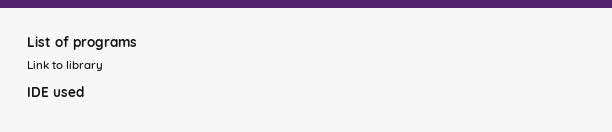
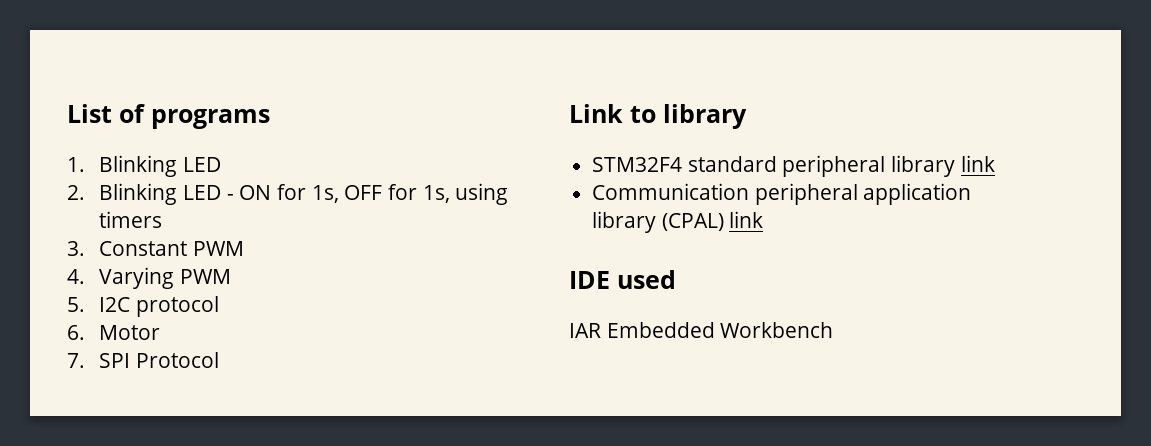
[27,61,104,71] Link to library -> [67,155,221,177] [67,183,509,205] [99,211,163,228] [67,241,244,256] [67,267,231,289] [67,296,219,317] [67,325,161,340] [67,352,219,368] [569,104,747,129] [592,155,995,177] [592,183,972,205] [592,211,764,233] 1. Blinking LED // 2. Blinking LED - ON for 1s, OFF for 1s, using timers // 3. Constant PWM // 4. Varying PWM // 5. I2C protocol // 6. Motor // 7. SPI Protocol // Link to library // STM32F4 standard peripheral library link // Communication peripheral application library (CPAL) link
(84, 91) none -> [569,322,834,338] // IAR Embedded Workbench

